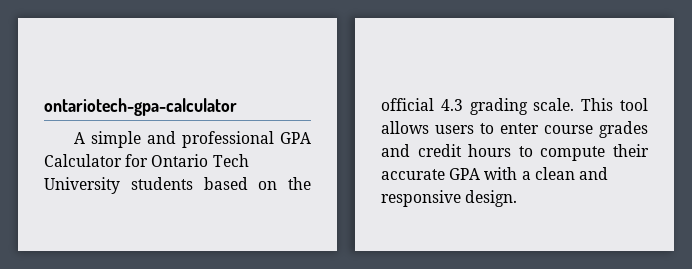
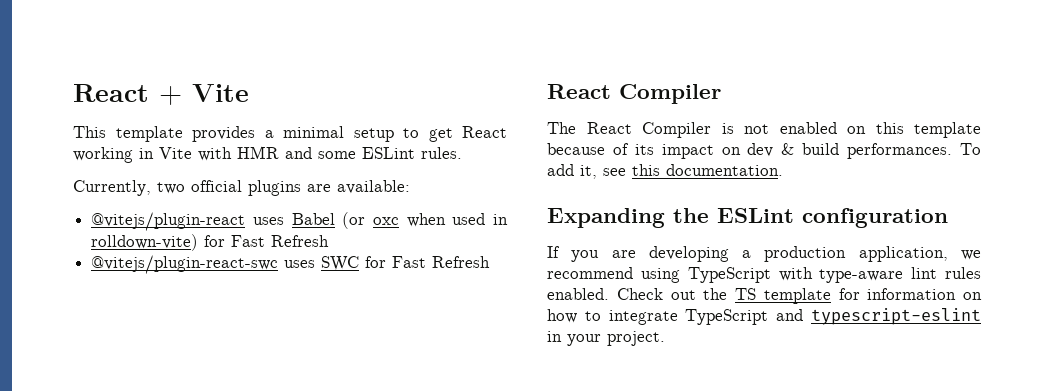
[44,98,237,116] [73,131,311,148] [44,154,249,167] [44,177,311,194] [381,98,648,115] [381,121,648,138] [381,144,649,161] [381,167,608,180] [381,190,518,207] ontariotech-gpa-calculator // A simple and professional GPA Calculator for Ontario Tech University students based on the official 4.3 grading scale. This tool allows users to enter course grades and credit hours to compute their accurate GPA with a clean and responsive design. -> [73,84,249,105] [73,126,507,142] [73,146,462,163] [73,180,410,196] [91,212,508,231] [91,234,330,251] [91,255,491,274] [547,84,721,104] [547,122,981,138] [547,143,981,159] [547,164,783,179] [547,208,948,228] [547,246,981,262] [547,267,981,283] [547,288,982,304] [547,308,981,325] [547,331,665,346] React + Vite // This template provides a minimal setup to get React working in Vite with HMR and some ESLint rules. // Currently, two official plugins are available: // @vitejs/plugin-react uses Babel (or oxc when used in rolldown-vite) for Fast Refresh // @vitejs/plugin-react-swc uses SWC for Fast Refresh // React Compiler // The React Compiler is not enabled on this template because of its impact on dev & build performances. To add it, see this documentation. // Expanding the ESLint configuration // If you are developing a production application, we recommend using TypeScript with type-aware lint rules enabled. Check out the TS template for information on how to integrate TypeScript and typescript-eslint in your project.

